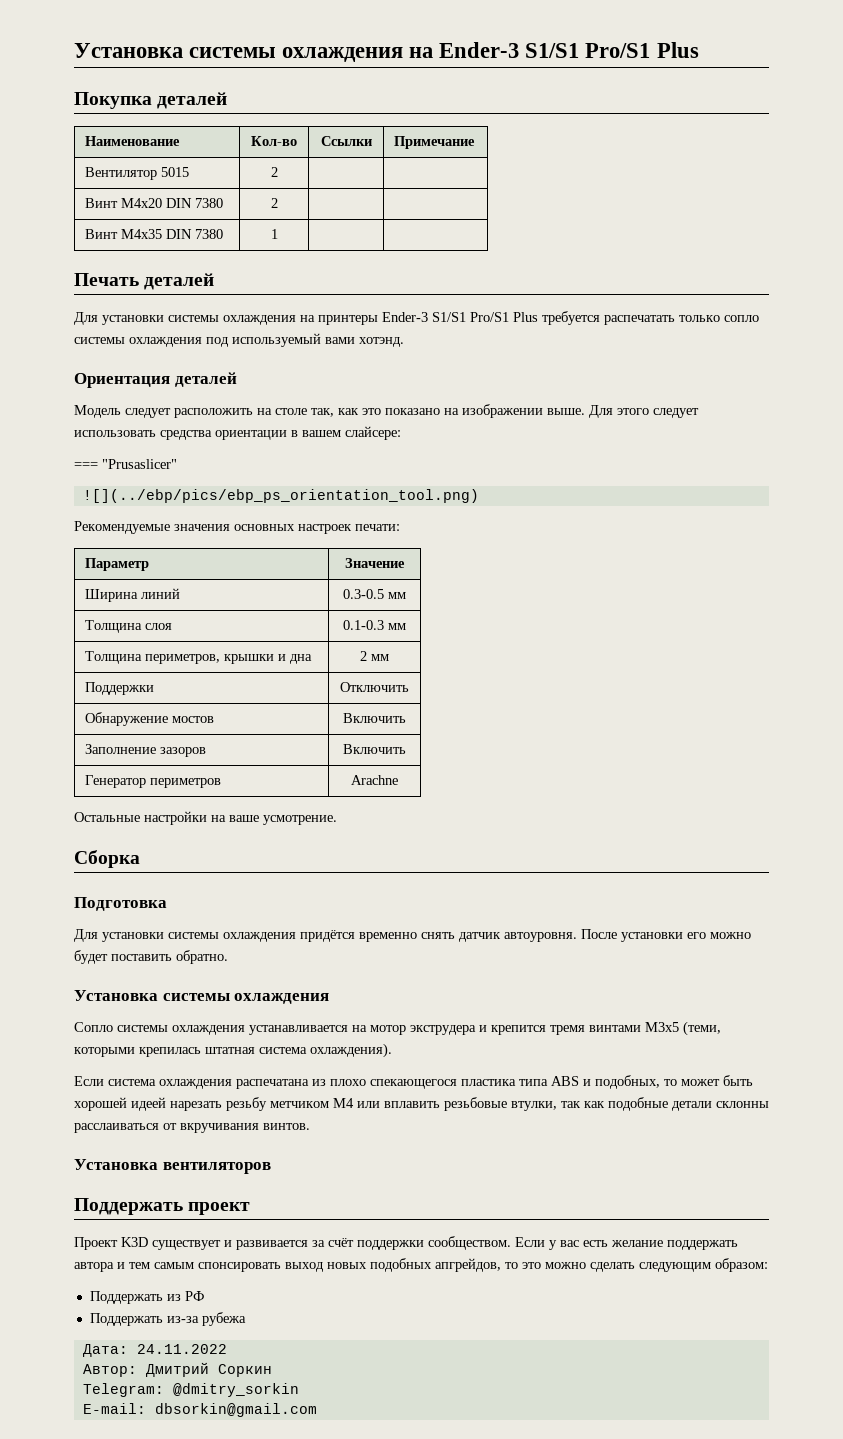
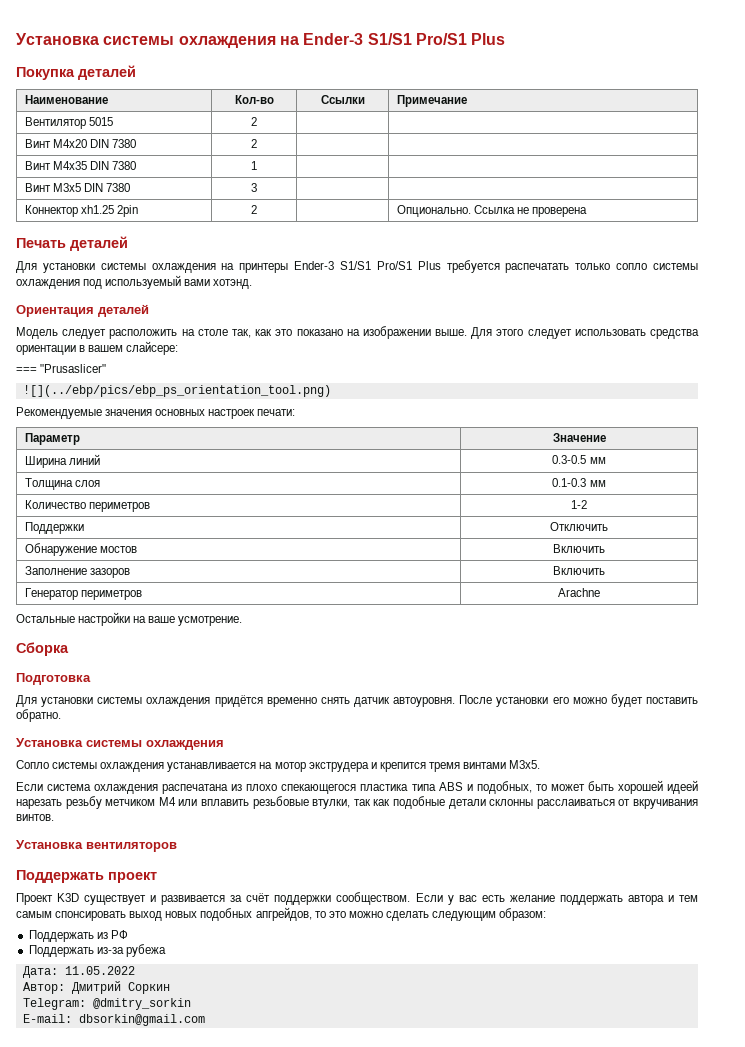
(278, 234) none -> [24,183,131,192] [251,183,257,192] [24,205,139,217] [251,205,257,214] [396,205,588,217] // Винт М3х5 DIN 7380 | 3 | | // Коннектор xh1.25 2pin | 2 | | Опционально. Ссылка не проверена
[85,651,313,664] [360,651,389,661] Толщина периметров, крышки и дна | 2 мм -> [24,500,151,512] [571,500,587,509] Количество периметров | 1-2
[645,1021,721,1036] [74,1043,392,1058] М3х5 (теми, которыми крепилась штатная система охлаждения). -> [509,760,541,769] М3х5.
[136,1344,227,1354] 24.11.2022 -> [64,966,135,975] 11.05.2022

